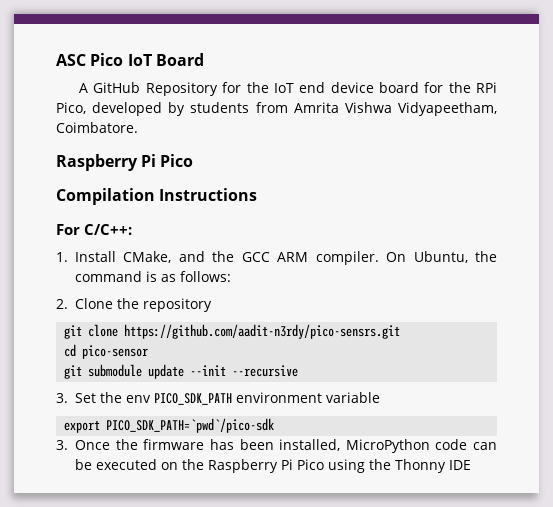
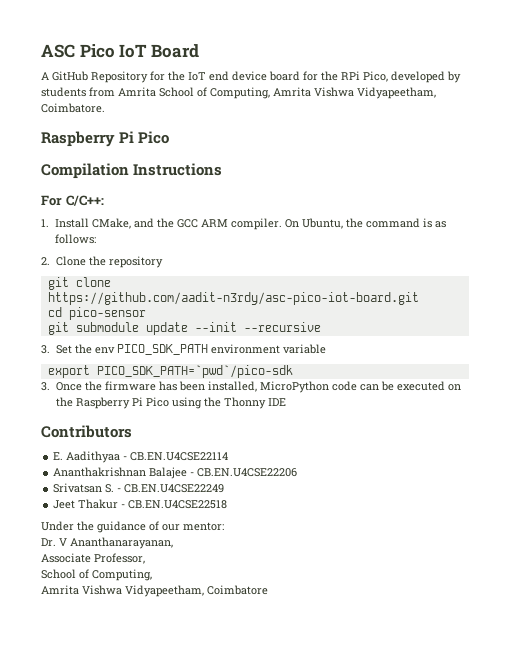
(339, 107) none -> [159,87,311,99] School of Computing, Amrita
[124,324,401,339] https://github.com/aadit-n3rdy/pico-sensrs.git -> [47,292,419,305] https://github.com/aadit-n3rdy/asc-pico-iot-board.git
(471, 465) none -> [41,425,132,438] [53,451,229,463] [53,467,298,479] [53,483,225,493] [53,499,228,509] [41,521,224,533] [41,537,173,549] [41,553,145,564] [41,569,152,581] [41,585,268,597] // Contributors // E. Aadithyaa - CB.EN.U4CSE22114 // Ananthakrishnan Balajee - CB.EN.U4CSE22206 // Srivatsan S. - CB.EN.U4CSE22249 // Jeet Thakur - CB.EN.U4CSE22518 // Under the guidance of our mentor: // Dr. V Ananthanarayanan, // Associate Professor, // School of Computing, // Amrita Vishwa Vidyapeetham, Coimbatore

